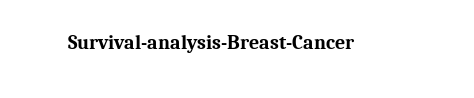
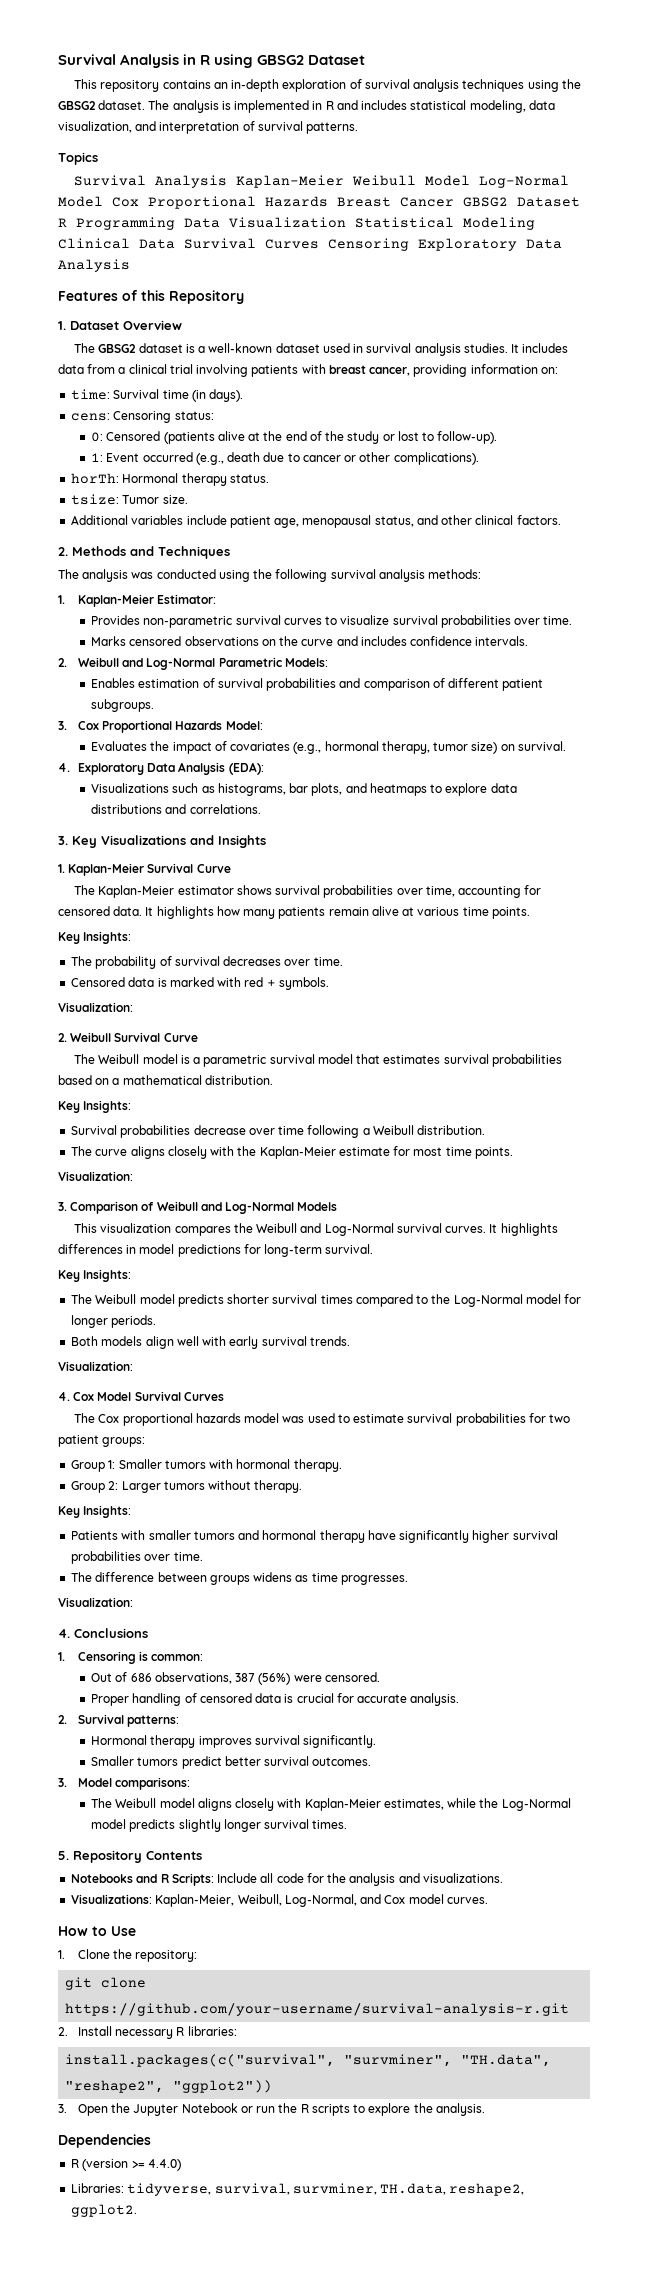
[68,34,355,53] Survival-analysis-Breast-Cancer -> [58,54,366,68] [74,79,581,92] [58,100,555,113] [58,121,359,134] [58,152,98,165] [74,175,570,188] [58,196,580,209] [58,217,535,230] [58,238,562,251] [58,259,130,272] [58,290,244,304] [58,320,182,330] [74,343,569,356] [58,364,558,377] [71,389,244,402] [71,411,214,423] [91,431,498,444] [91,452,479,465] [71,473,269,486] [71,494,188,505] [71,515,561,528] [58,546,230,559] [58,569,482,582] [58,594,217,607] [91,615,573,628] [91,636,529,646] [58,657,328,670] [91,678,544,691] [91,699,155,712] [58,720,263,733] [91,741,566,754] [58,762,264,775] [91,783,517,796] [91,804,261,814] [58,835,266,848] [58,863,231,876] [74,885,542,898] [58,906,530,919] [58,931,132,944] [71,956,343,969] [71,977,329,990] [58,1002,133,1012] [58,1032,198,1042] [74,1054,562,1067] [58,1075,273,1085] [58,1100,132,1113] [71,1125,486,1138] [71,1146,513,1159] [58,1171,133,1181] [58,1201,338,1214] [74,1223,558,1236] [58,1244,374,1257] [58,1269,132,1282] [71,1294,582,1307] [71,1315,157,1328] [71,1336,350,1349] [58,1361,133,1371] [58,1391,224,1401] [74,1413,571,1426] [58,1435,146,1447] [71,1459,342,1472] [71,1480,303,1493] [58,1505,132,1518] [71,1530,558,1543] [71,1551,203,1564] [71,1572,408,1585] [58,1597,133,1607] [58,1628,148,1638] [58,1651,204,1664] [91,1672,380,1685] [91,1693,460,1706] [58,1714,180,1727] [91,1735,377,1748] [91,1756,372,1769] [58,1777,191,1790] [91,1798,571,1811] [91,1819,348,1832] [58,1850,202,1863] [71,1873,503,1886] [71,1894,488,1907] [58,1926,136,1936] [58,1949,198,1962] [65,1977,147,1990] [65,2003,570,2016] [58,2026,237,2039] [65,2054,552,2067] [65,2080,273,2093] [58,2103,485,2116] [58,2134,151,2148] [71,2159,181,2171] [71,2183,525,2196] [71,2204,138,2217] Survival Analysis in R using GBSG2 Dataset // This repository contains an in-depth exploration of survival analysis techniques using the GBSG2 dataset. The analysis is implemented in R and includes statistical modeling, data visualization, and interpretation of survival patterns. // Topics // Survival Analysis Kaplan-Meier Weibull Model Log-Normal Model Cox Proportional Hazards Breast Cancer GBSG2 Dataset R Programming Data Visualization Statistical Modeling Clinical Data Survival Curves Censoring Exploratory Data Analysis // Features of this Repository // 1. Dataset Overview // The GBSG2 dataset is a well-known dataset used in survival analysis studies. It includes data from a clinical trial involving patients with breast cancer, providing information on: // time: Survival time (in days). // cens: Censoring status: // 0: Censored (patients alive at the end of the study or lost to follow-up). // 1: Event occurred (e.g., death due to cancer or other complications). // horTh: Hormonal therapy status. // tsize: Tumor size. // Additional variables include patient age, menopausal status, and other clinical factors. // 2. Methods and Techniques // The analysis was conducted using the following survival analysis methods: // 1. Kaplan-Meier Estimator: // Provides non-parametric survival curves to visualize survival probabilities over time. // Marks censored observations on the curve and includes confidence intervals. // 2. Weibull and Log-Normal Parametric Models: // Enables estimation of survival probabilities and comparison of different patient subgroups. // 3. Cox Proportional Hazards Model: // Evaluates the impact of covariates (e.g., hormonal therapy, tumor size) on survival. // 4. Exploratory Data Analysis (EDA): // Visualizations such as histograms, bar plots, and heatmaps to explore data distributions and correlations. // 3. Key Visualizations and Insights // 1. Kaplan-Meier Survival Curve // The Kaplan-Meier estimator shows survival probabilities over time, accounting for censored data. It highlights how many patients remain alive at various time points. // Key Insights: // The probability of survival decreases over time. // Censored data is marked with red + symbols. // Visualization: // 2. Weibull Survival Curve // The Weibull model is a parametric survival model that estimates survival probabilities based on a mathematical distribution. // Key Insights: // Survival probabilities decrease over time following a Weibull distribution. // The curve aligns closely with the Kaplan-Meier estimate for most time points. // Visualization: // 3. Comparison of Weibull and Log-Normal Models // This visualization compares the Weibull and Log-Normal survival curves. It highlights differences in model predictions for long-term survival. // Key Insights: // The Weibull model predicts shorter survival times compared to the Log-Normal model for longer periods. // Both models align well with early survival trends. // Visualization: // 4. Cox Model Survival Curves // The Cox proportional hazards model was used to estimate survival probabilities for two patient groups: // Group 1: Smaller tumors with hormonal therapy. // Group 2: Larger tumors without therapy. // Key Insights: // Patients with smaller tumors and hormonal therapy have significantly higher survival probabilities over time. // The difference between groups widens as time progresses. // Visualization: // 4. Conclusions // 1. Censoring is common: // Out of 686 observations, 387 (56%) were censored. // Proper handling of censored data is crucial for accurate analysis. // 2. Survival patterns: // Hormonal therapy improves survival significantly. // Smaller tumors predict better survival outcomes. // 3. Model comparisons: // The Weibull model aligns closely with Kaplan-Meier estimates, while the Log-Normal model predicts slightly longer survival times. // 5. Repository Contents // Notebooks and R Scripts: Include all code for the analysis and visualizations. // Visualizations: Kaplan-Meier, Weibull, Log-Normal, and Cox model curves. // How to Use // 1. Clone the repository: // git clone https://github.com/your-username/survival-analysis-r.git // 2. Install necessary R libraries: // install.packages(c("survival", "survminer", "TH.data", "reshape2", "ggplot2")) // 3. Open the Jupyter Notebook or run the R scripts to explore the analysis. // Dependencies // R (version >= 4.4.0) // Libraries: tidyverse, survival, survminer, TH.data, reshape2, ggplot2.

